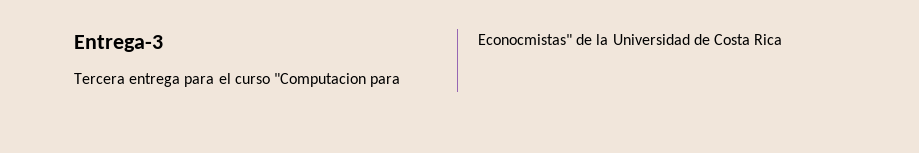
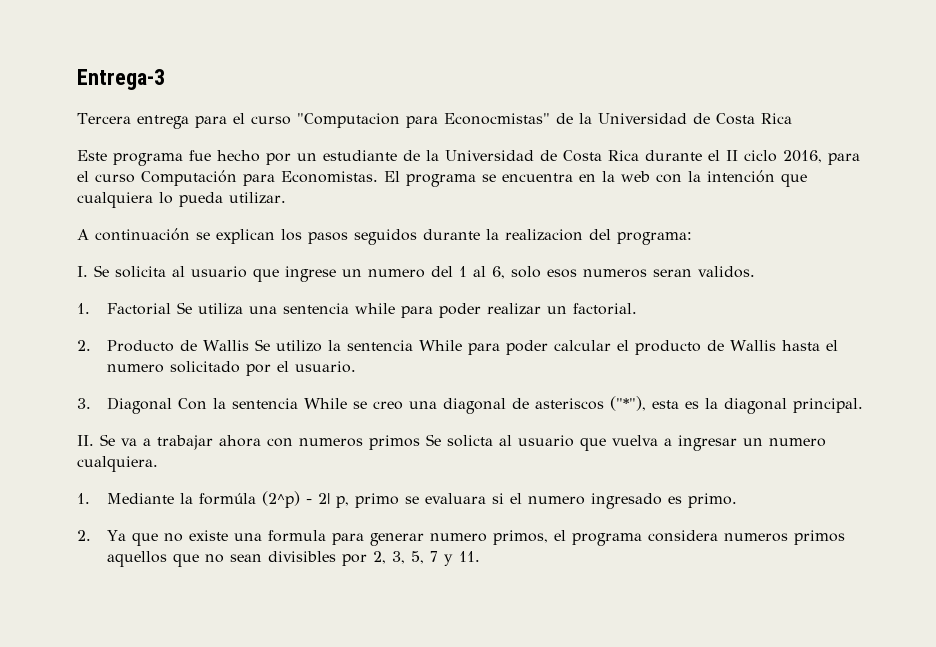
(783, 39) none -> [77,150,860,166] [77,170,807,187] [77,192,286,208] [77,228,692,245] [77,265,755,282] [77,302,637,318] [77,339,838,355] [106,361,356,376] [77,396,863,414] [77,434,826,451] [77,456,158,472] [77,491,737,509] [77,530,845,546] [106,551,480,567] // Este programa fue hecho por un estudiante de la Universidad de Costa Rica durante el II ciclo 2016, para el curso Computación para Economistas. El programa se encuentra en la web con la intención que cualquiera lo pueda utilizar. // A continuación se explican los pasos seguidos durante la realizacion del programa: // I. Se solicita al usuario que ingrese un numero del 1 al 6, solo esos numeros seran validos. // 1. Factorial Se utiliza una sentencia while para poder realizar un factorial. // 2. Producto de Wallis Se utilizo la sentencia While para poder calcular el producto de Wallis hasta el numero solicitado por el usuario. // 3. Diagonal Con la sentencia While se creo una diagonal de asteriscos ("*"), esta es la diagonal principal. // II. Se va a trabajar ahora con numeros primos Se solicta al usuario que vuelva a ingresar un numero cualquiera. // 1. Mediante la formúla (2^p) - 2| p, primo se evaluara si el numero ingresado es primo. // 2. Ya que no existe una formula para generar numero primos, el programa considera numeros primos aquellos que no sean divisibles por 2, 3, 5, 7 y 11.

